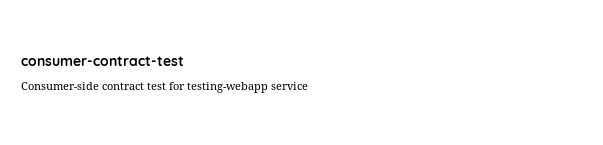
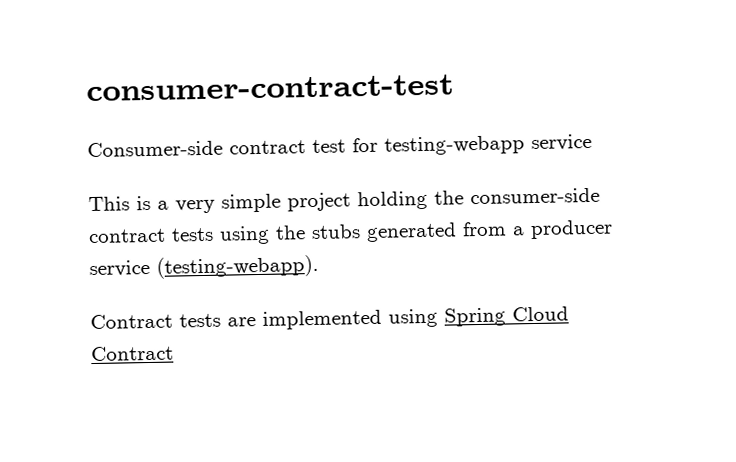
(308, 86) none -> [88,187,600,214] [88,219,613,245] [89,254,319,279] [90,306,569,330] [91,345,174,362] // This is a very simple project holding the consumer-side contract tests using the stubs generated from a producer service (testing-webapp). // Contract tests are implemented using Spring Cloud Contract

